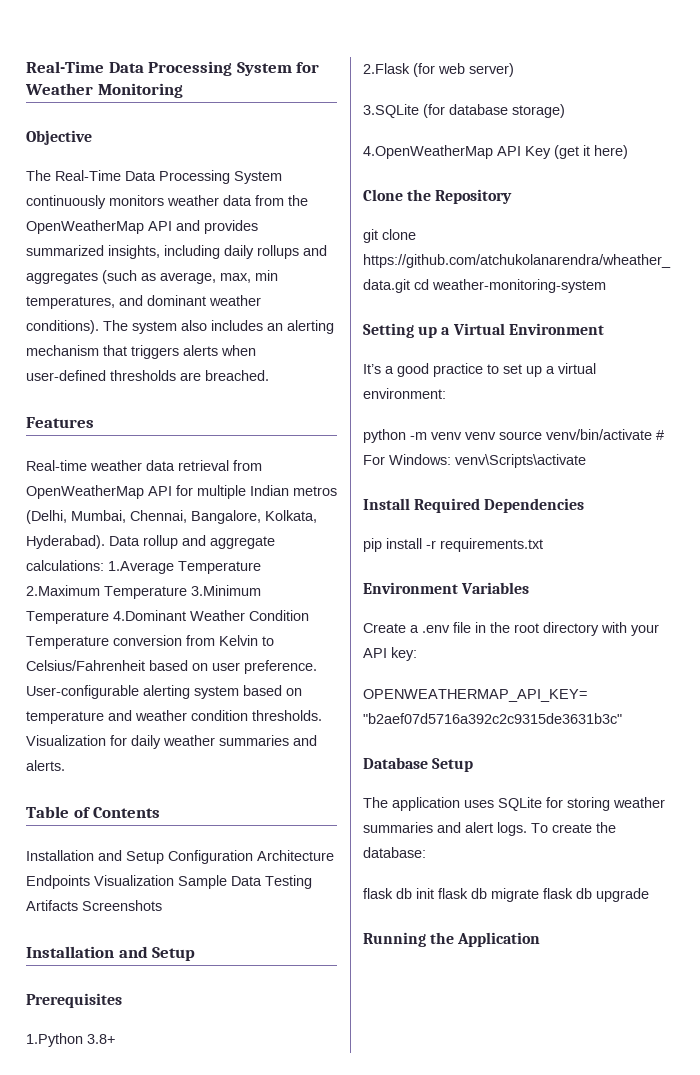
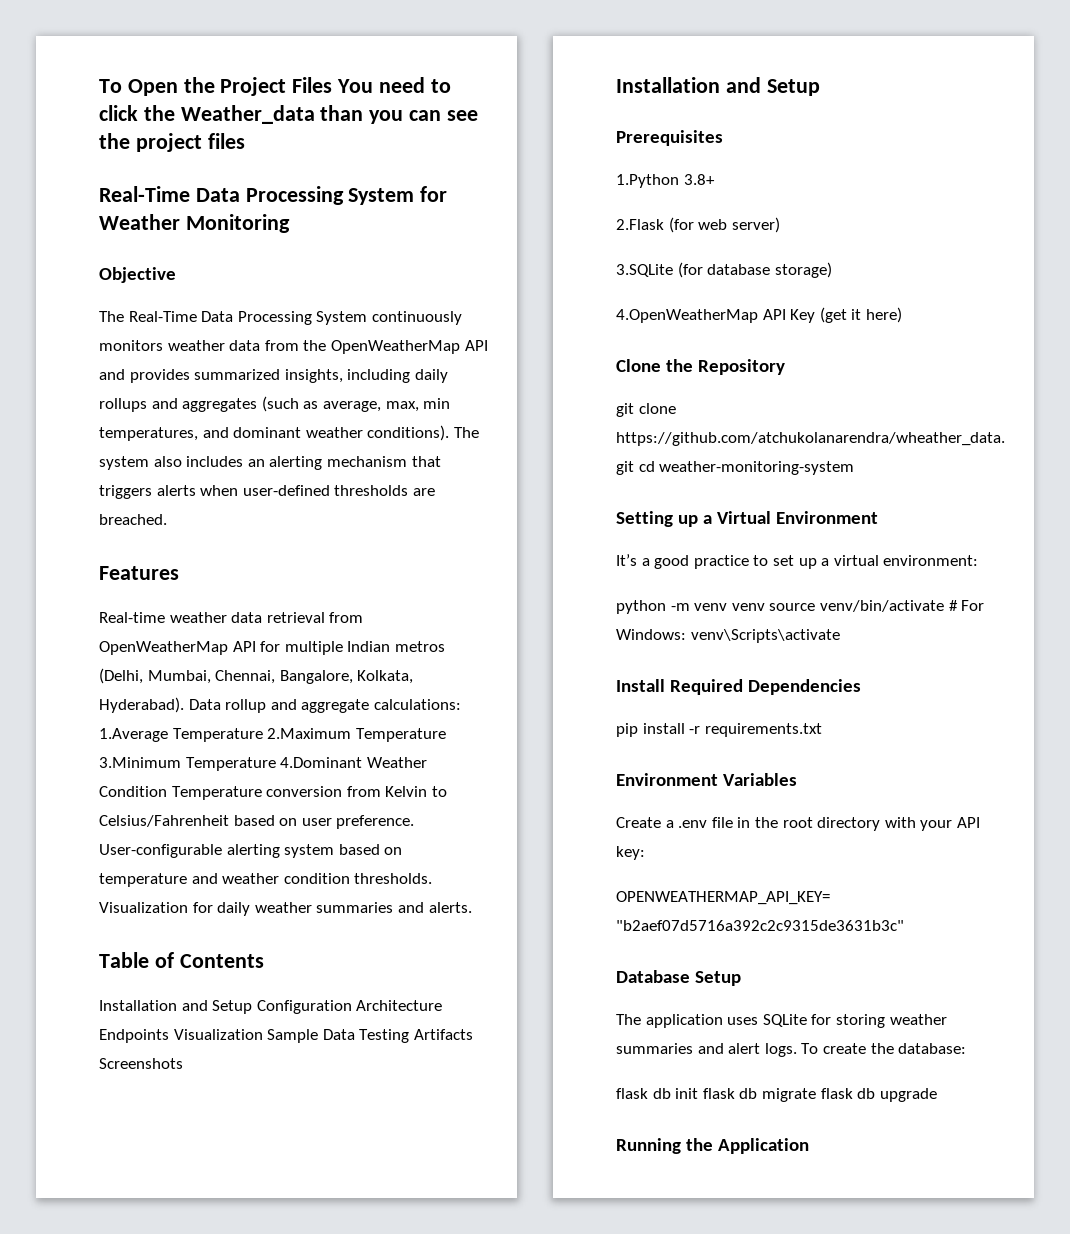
(26, 67) none -> [99,77,451,96] [99,105,478,124] [99,133,245,152] To Open the Project Files You need to click the Weather_data than you can see the project files //

